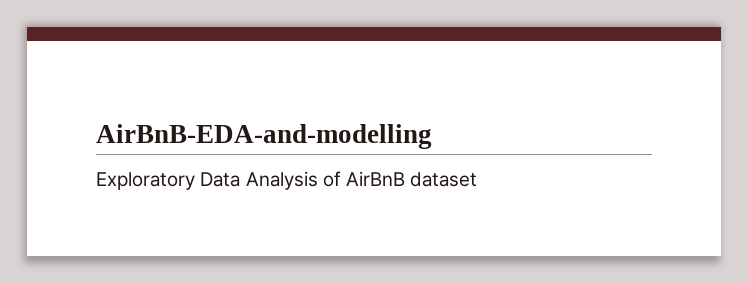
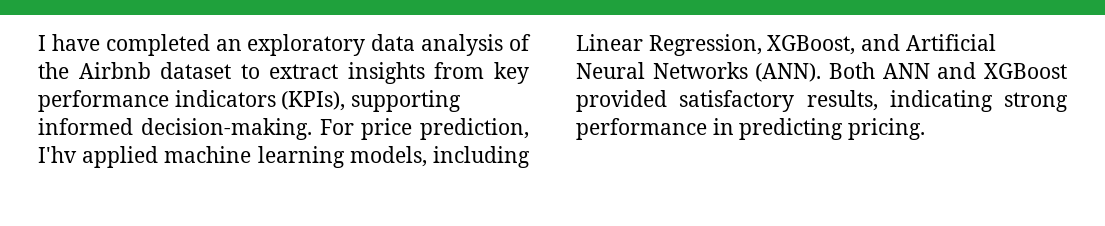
[96,124,432,149] [96,171,478,190] AirBnB-EDA-and-modelling // Exploratory Data Analysis of AirBnB dataset -> [38,34,531,56] [38,62,529,84] [38,90,462,112] [38,118,529,140] [38,146,530,168] [576,34,996,56] [576,62,1067,82] [576,90,1068,112] [576,118,926,140] I have completed an exploratory data analysis of the Airbnb dataset to extract insights from key performance indicators (KPIs), supporting informed decision-making. For price prediction, I'hv applied machine learning models, including Linear Regression, XGBoost, and Artificial Neural Networks (ANN). Both ANN and XGBoost provided satisfactory results, indicating strong performance in predicting pricing.

